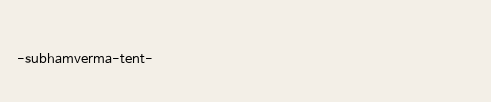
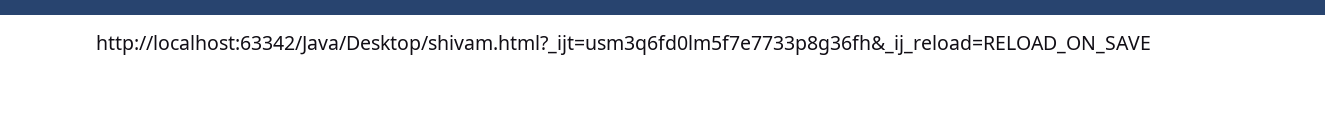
[17,53,153,64] -subhamverma-tent- -> [96,35,1151,55] http://localhost:63342/Java/Desktop/shivam.html?_ijt=usm3q6fd0lm5f7e7733p8g36fh&_ij_reload=RELOAD_ON_SAVE

